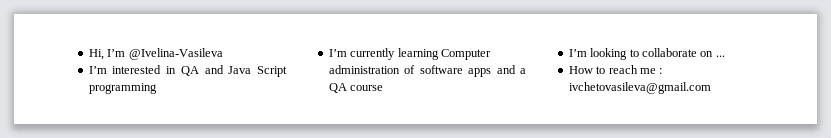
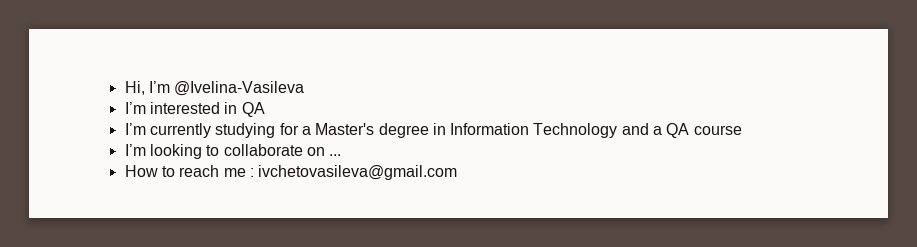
[204,65,287,77] [88,83,157,94] [328,48,491,60] [328,65,492,77] and Java Script programming // I’m currently learning Computer administration of software apps -> [124,123,618,138] // I’m currently studying for a Master's degree in Information Technology

